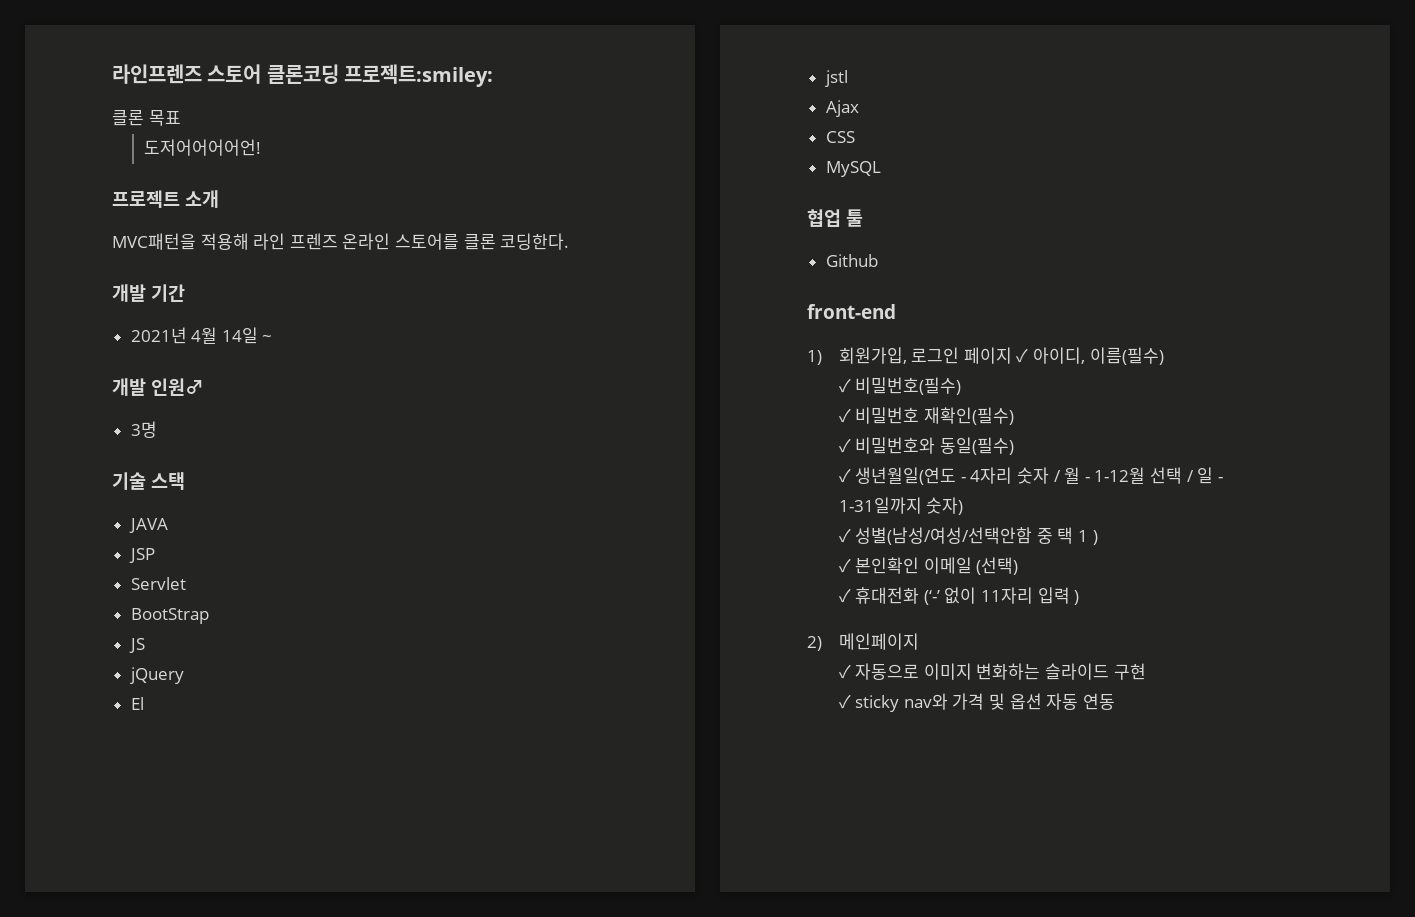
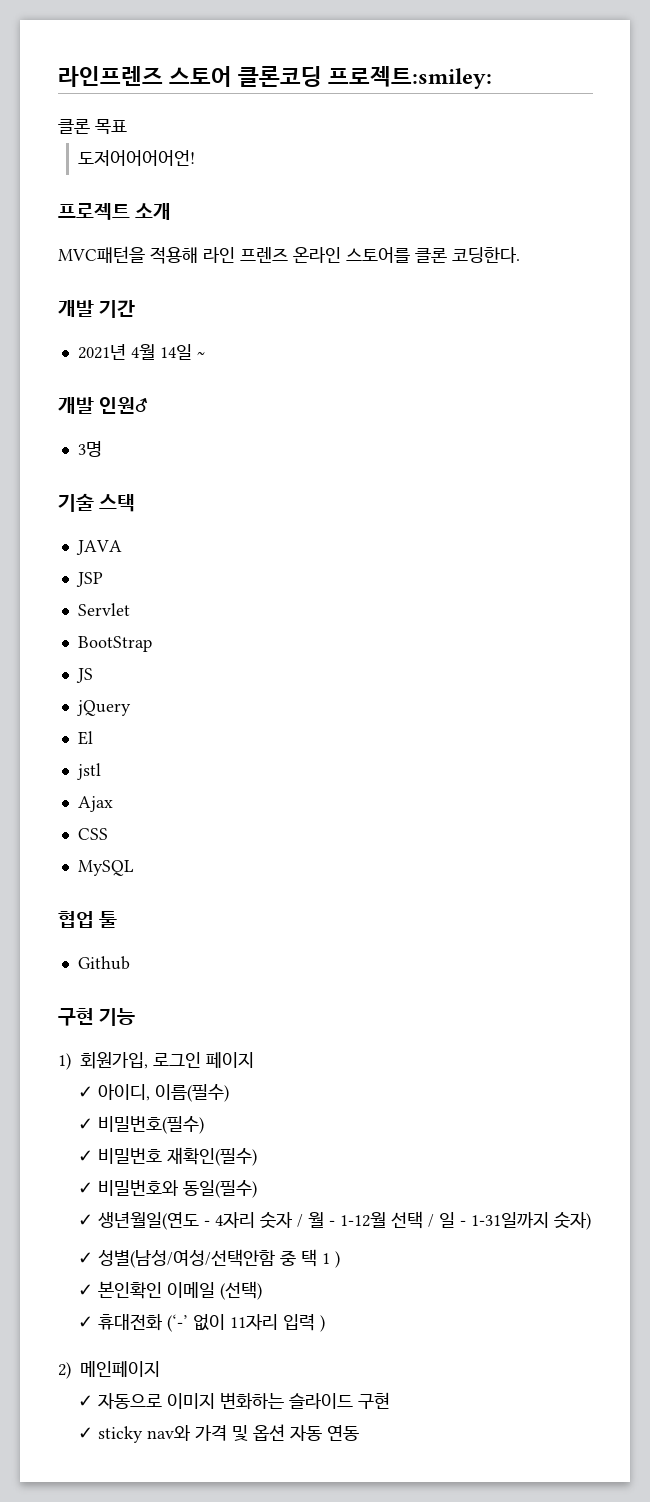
[807,304,896,319] front-end -> [58,1008,136,1026] 구현 기능
(1012, 355) none -> (254, 1060) //

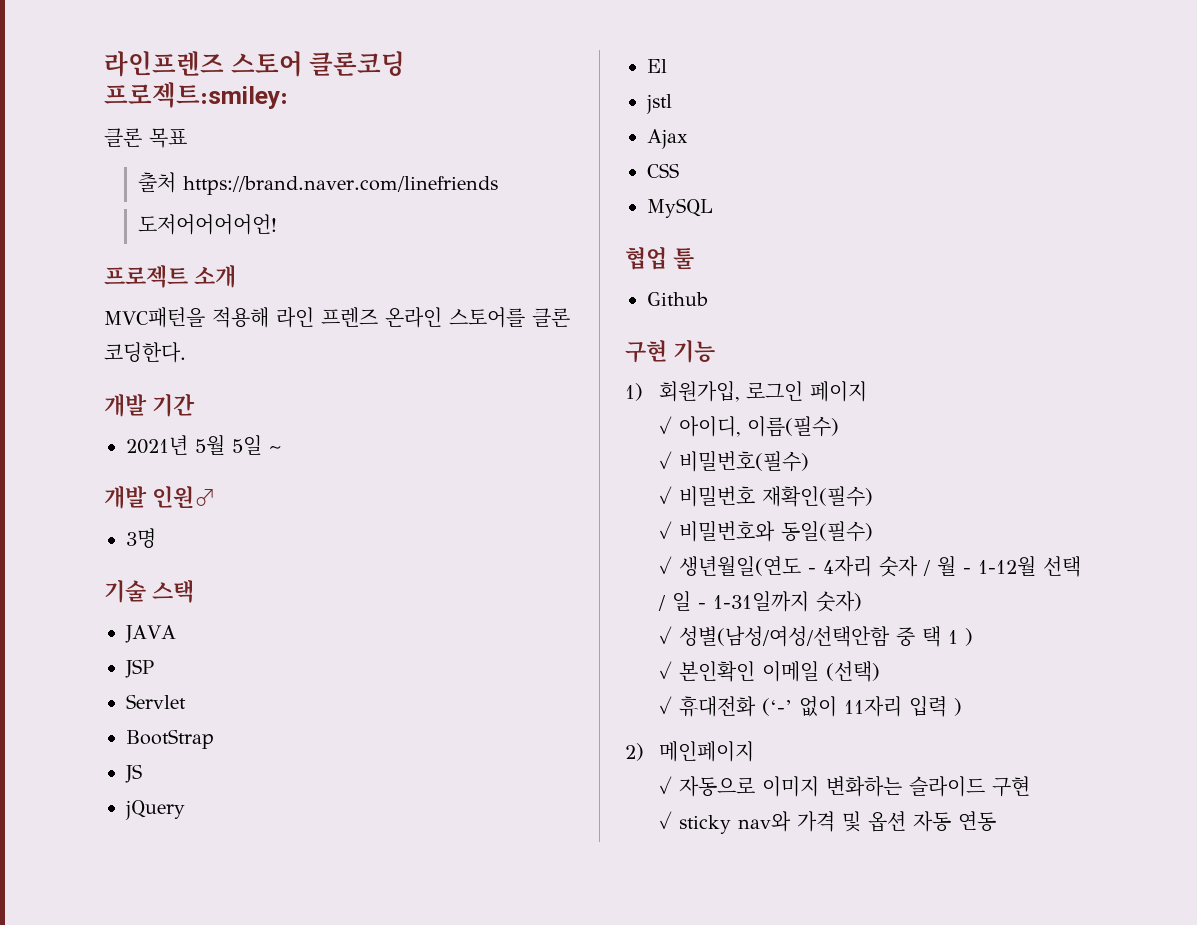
(127, 127) none -> [138,172,499,195] // 출처 https://brand.naver.com/linefriends
[130,344,192,360] 4월 14일 -> [195,434,262,455] 5월 5일

